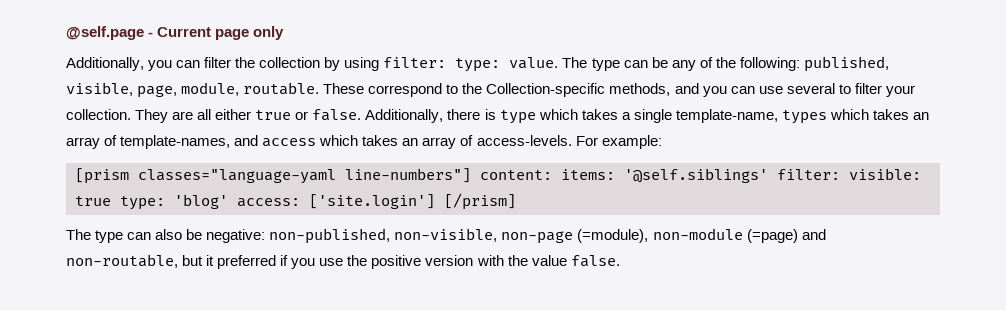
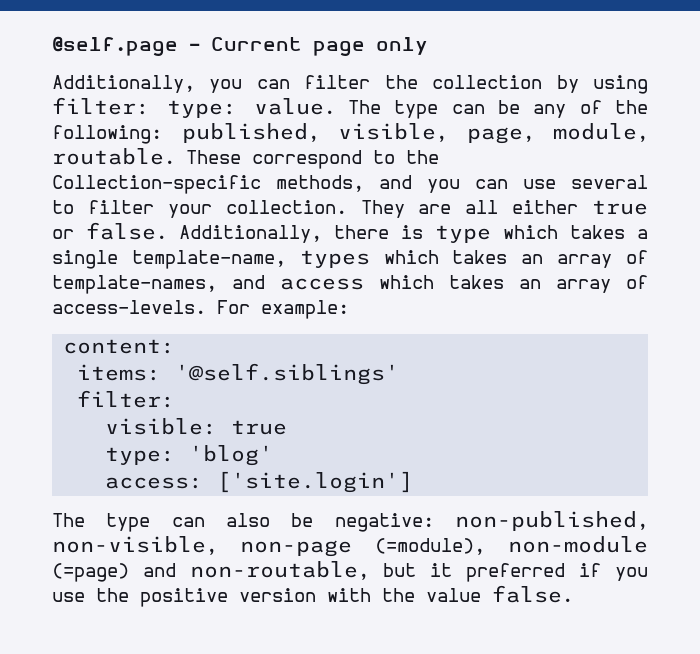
[75,168,471,184] [prism classes="language-yaml line-numbers"] -> (349, 309) none
(552, 175) none -> (176, 346) //
[777,169,840,180] filter: -> [77,390,176,408] // filter: //
(111, 201) none -> (288, 427) //
(228, 201) none -> (274, 455) //
[444,193,516,210] [/prism] -> (414, 482) none

